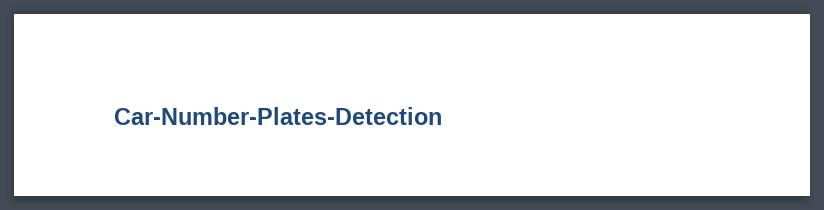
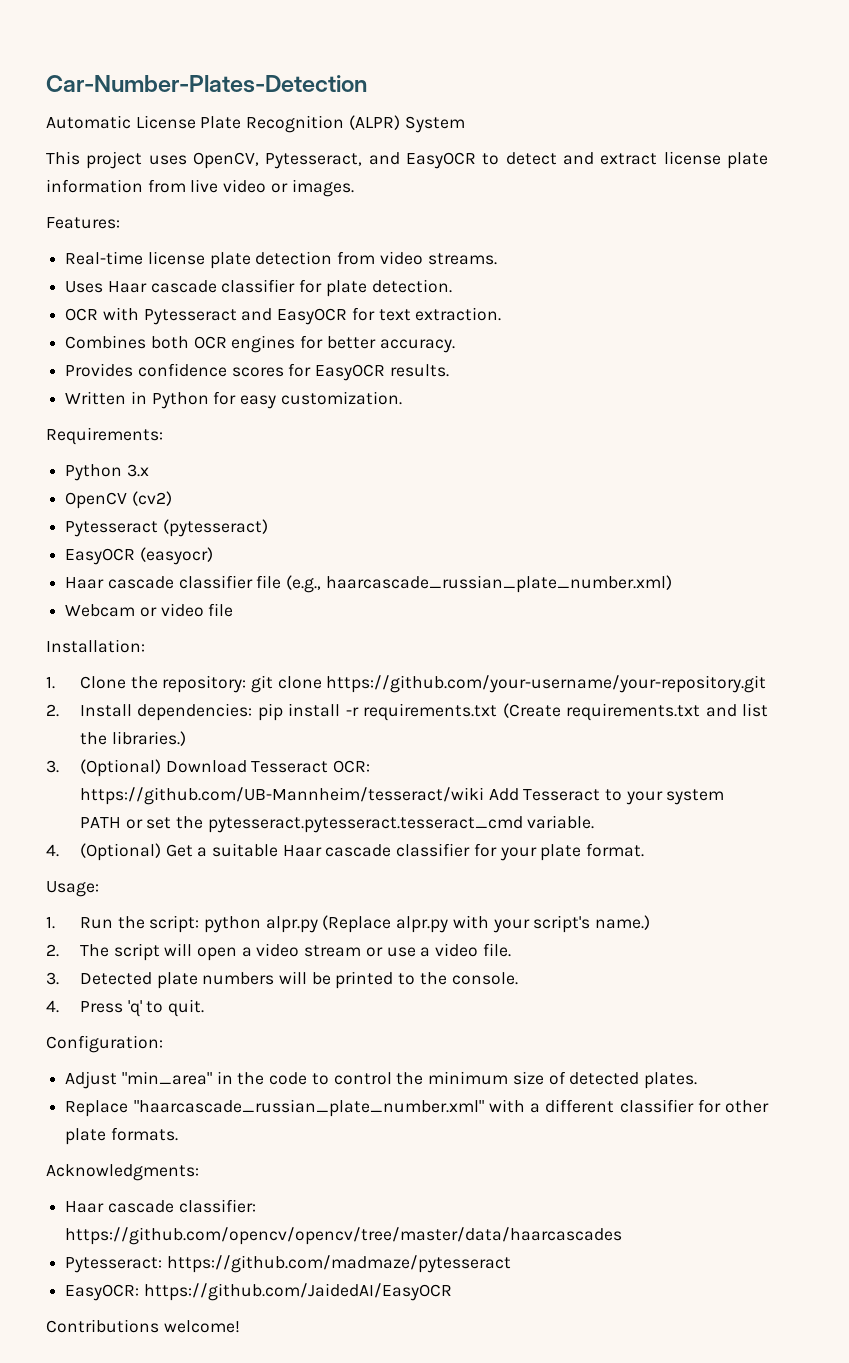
(442, 116) none -> [46,115,465,133] [46,151,769,169] [46,179,354,197] [46,217,120,229] [65,251,497,269] [65,279,452,297] [65,307,502,325] [65,335,455,353] [65,363,449,381] [65,391,402,409] [46,427,163,445] [65,464,149,481] [65,491,172,509] [65,519,268,537] [65,547,213,565] [65,575,672,593] [65,603,234,617] [46,639,145,653] [46,675,767,693] [46,703,768,721] [79,731,186,746] [46,759,371,777] [79,787,725,805] [79,815,595,833] [46,843,645,861] [46,881,99,897] [46,915,651,933] [46,943,511,961] [46,971,518,989] [46,999,205,1017] [46,1035,163,1053] [65,1071,697,1089] [65,1099,769,1117] [65,1127,178,1145] [46,1164,199,1181] [65,1199,256,1213] [65,1227,623,1245] [65,1255,511,1273] [65,1283,452,1301] [46,1319,240,1333] // Automatic License Plate Recognition (ALPR) System // This project uses OpenCV, Pytesseract, and EasyOCR to detect and extract license plate information from live video or images. // Features: // Real-time license plate detection from video streams. // Uses Haar cascade classifier for plate detection. // OCR with Pytesseract and EasyOCR for text extraction. // Combines both OCR engines for better accuracy. // Provides confidence scores for EasyOCR results. // Written in Python for easy customization. // Requirements: // Python 3.x // OpenCV (cv2) // Pytesseract (pytesseract) // EasyOCR (easyocr) // Haar cascade classifier file (e.g., haarcascade_russian_plate_number.xml) // Webcam or video file // Installation: // 1. Clone the repository: git clone https://github.com/your-username/your-repository.git // 2. Install dependencies: pip install -r requirements.txt (Create requirements.txt and list the libraries.) // 3. (Optional) Download Tesseract OCR: https://github.com/UB-Mannheim/tesseract/wiki Add Tesseract to your system PATH or set the pytesseract.pytesseract.tesseract_cmd variable. // 4. (Optional) Get a suitable Haar cascade classifier for your plate format. // Usage: // 1. Run the script: python alpr.py (Replace alpr.py with your script's name.) // 2. The script will open a video stream or use a video file. // 3. Detected plate numbers will be printed to the console. // 4. Press 'q' to quit. // Configuration: // Adjust "min_area" in the code to control the minimum size of detected plates. // Replace "haarcascade_russian_plate_number.xml" with a different classifier for other plate formats. // Acknowledgments: // Haar cascade classifier: https://github.com/opencv/opencv/tree/master/data/haarcascades // Pytesseract: https://github.com/madmaze/pytesseract // EasyOCR: https://github.com/JaidedAI/EasyOCR // Contributions welcome!

